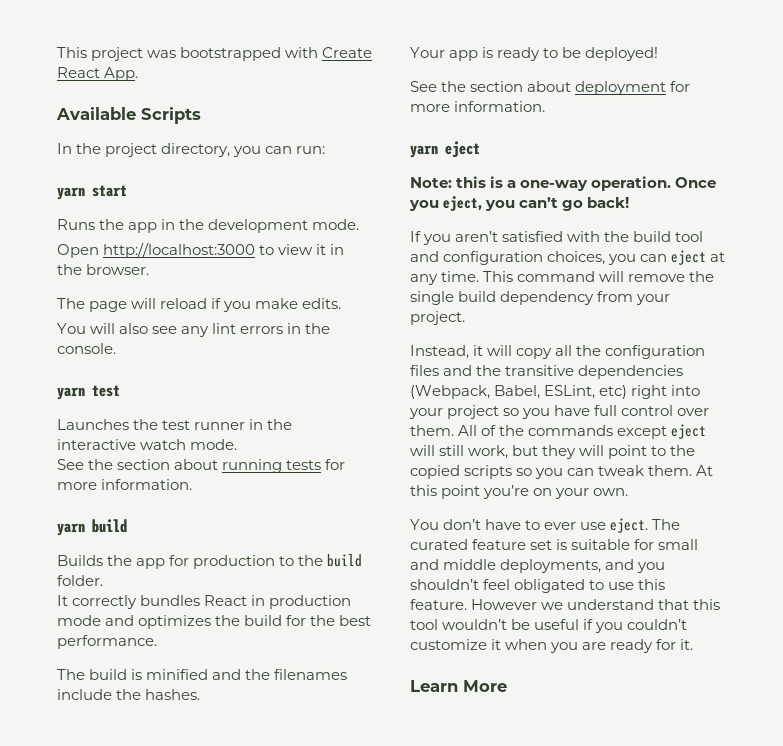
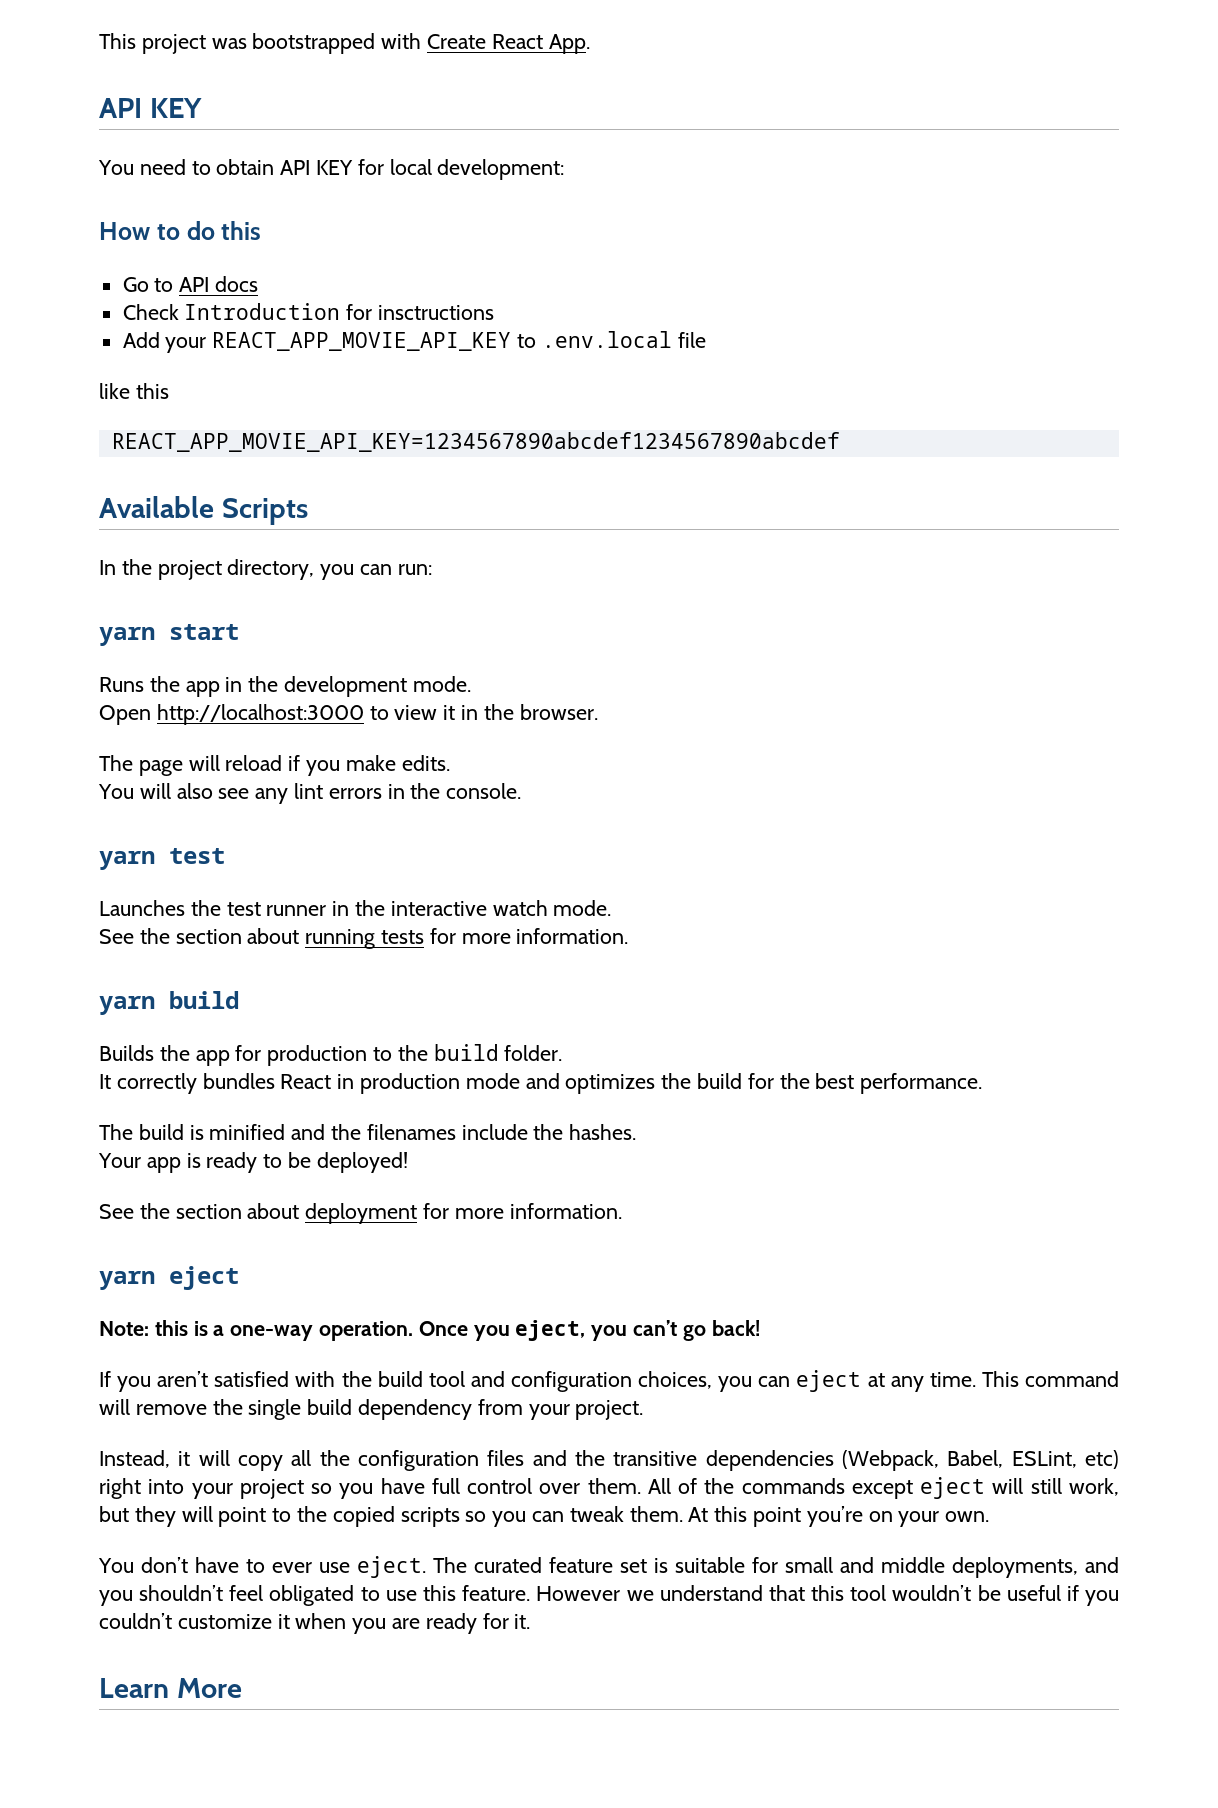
(139, 74) none -> [99,98,202,118] [98,159,565,180] [99,221,262,240] [122,276,259,292] [122,303,495,320] [122,331,706,353] [99,383,169,399] [111,432,840,452] // API KEY // You need to obtain API KEY for local development: // How to do this // Go to API docs // Check Introduction for insctructions // Add your REACT_APP_MOVIE_API_KEY to .env.local file // like this // REACT_APP_MOVIE_API_KEY=1234567890abcdef1234567890abcdef

